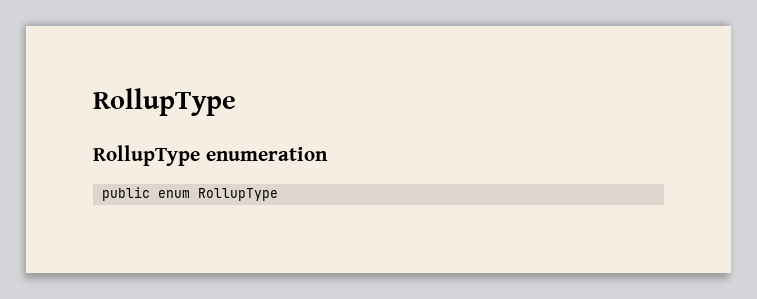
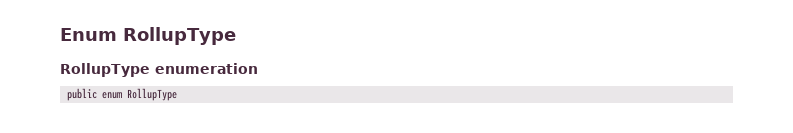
(93, 102) none -> [60,28,117,41] Enum

